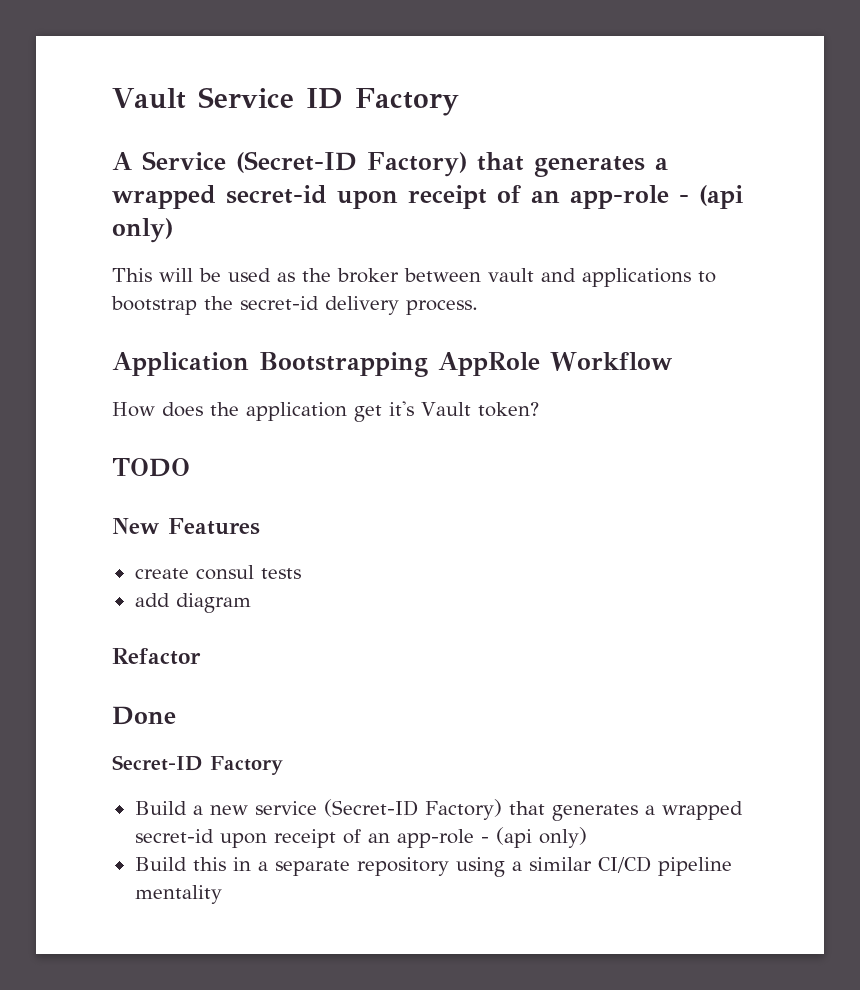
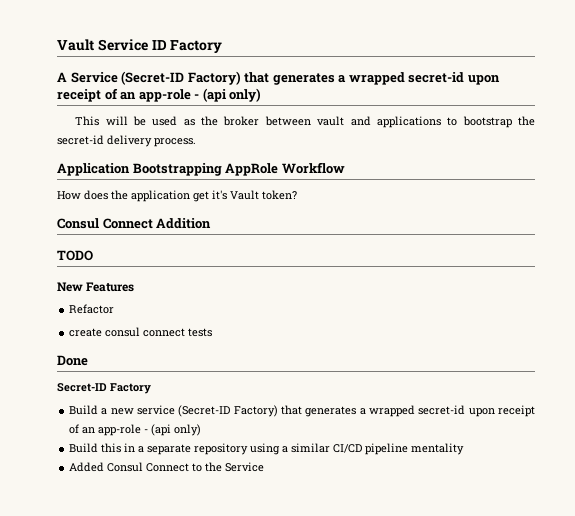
(539, 409) none -> [57,218,212,229] // Consul Connect Addition
(260, 526) none -> [69,304,115,314] // Refactor
(254, 572) none -> [143,328,186,337] connect
[134,593,251,613] [112,648,201,665] // add diagram // Refactor -> (213, 332) none
(222, 894) none -> [69,462,265,472] // Added Consul Connect to the Service

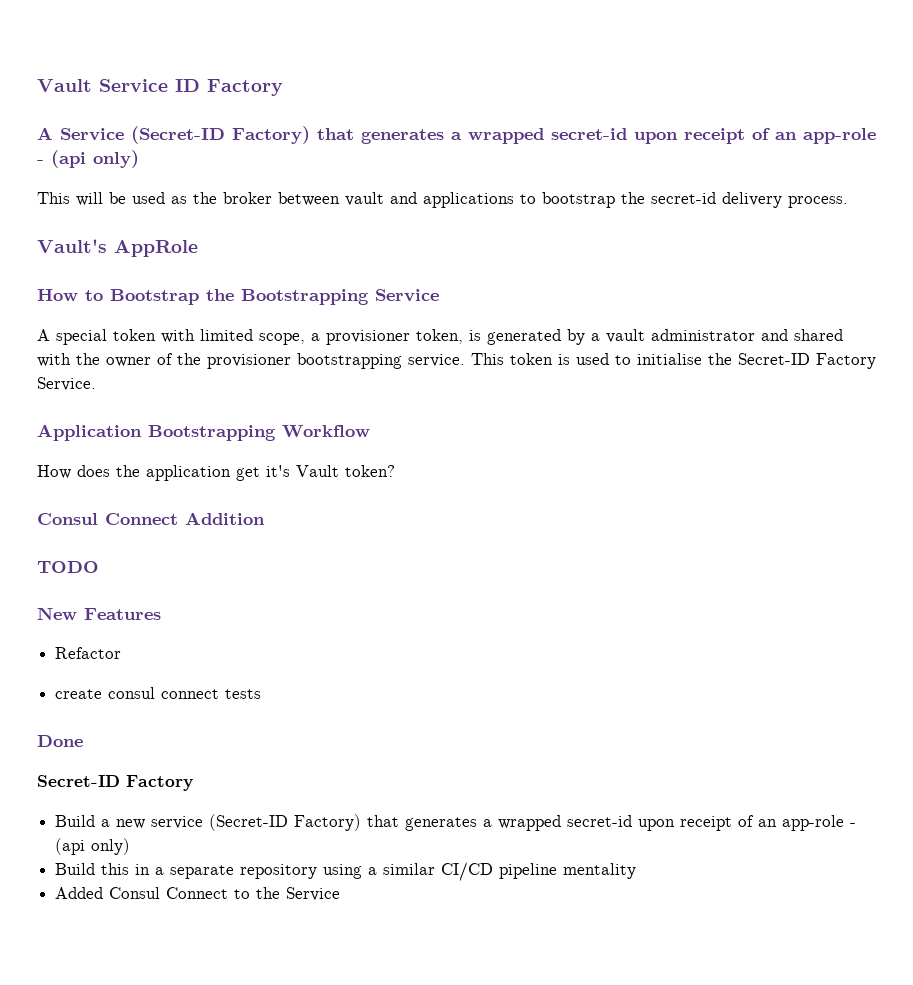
(196, 142) none -> [37,239,198,257] [37,289,439,305] [37,329,843,345] [37,353,876,369] [37,377,96,391] // Vault's AppRole // How to Bootstrap the Bootstrapping Service // A special token with limited scope, a provisioner token, is generated by a vault administrator and shared with the owner of the provisioner bootstrapping service. This token is used to initialise the Secret-ID Factory Service.
[225,163,279,176] AppRole -> (276, 433) none

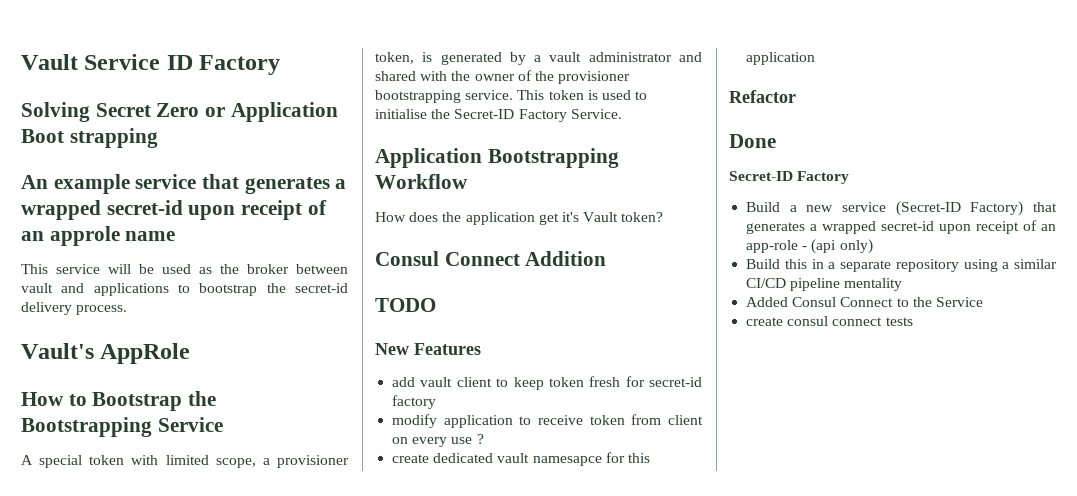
[37,126,876,144] [37,150,139,168] [37,192,70,204] A Service (Secret-ID Factory) that generates a wrapped secret-id upon receipt of an app-role - (api only) // This -> [21,102,338,122] [21,128,158,148] [21,174,347,194] [21,200,327,220] [21,226,176,246] [21,264,100,274] Solving Secret Zero or Application Boot strapping // An example service that generates a wrapped secret-id upon receipt of an approle name // This service
[55,647,122,659] [55,687,262,699] Refactor // create consul connect tests -> [392,376,702,390] [392,395,437,409] [392,414,703,428] [392,434,484,447] [392,452,650,466] [746,52,816,65] [729,90,796,103] add vault client to keep token fresh for secret-id factory // modify application to receive token from client on every use ? // create dedicated vault namesapce for this application // Refactor
(341, 894) none -> [746,316,913,326] // create consul connect tests

